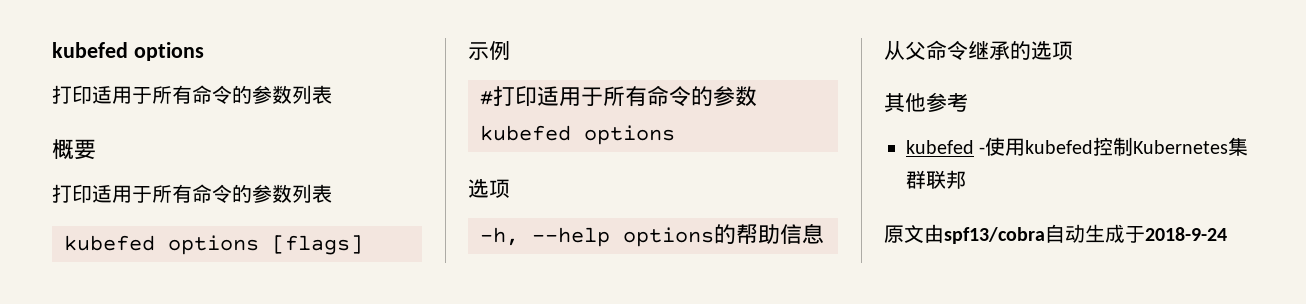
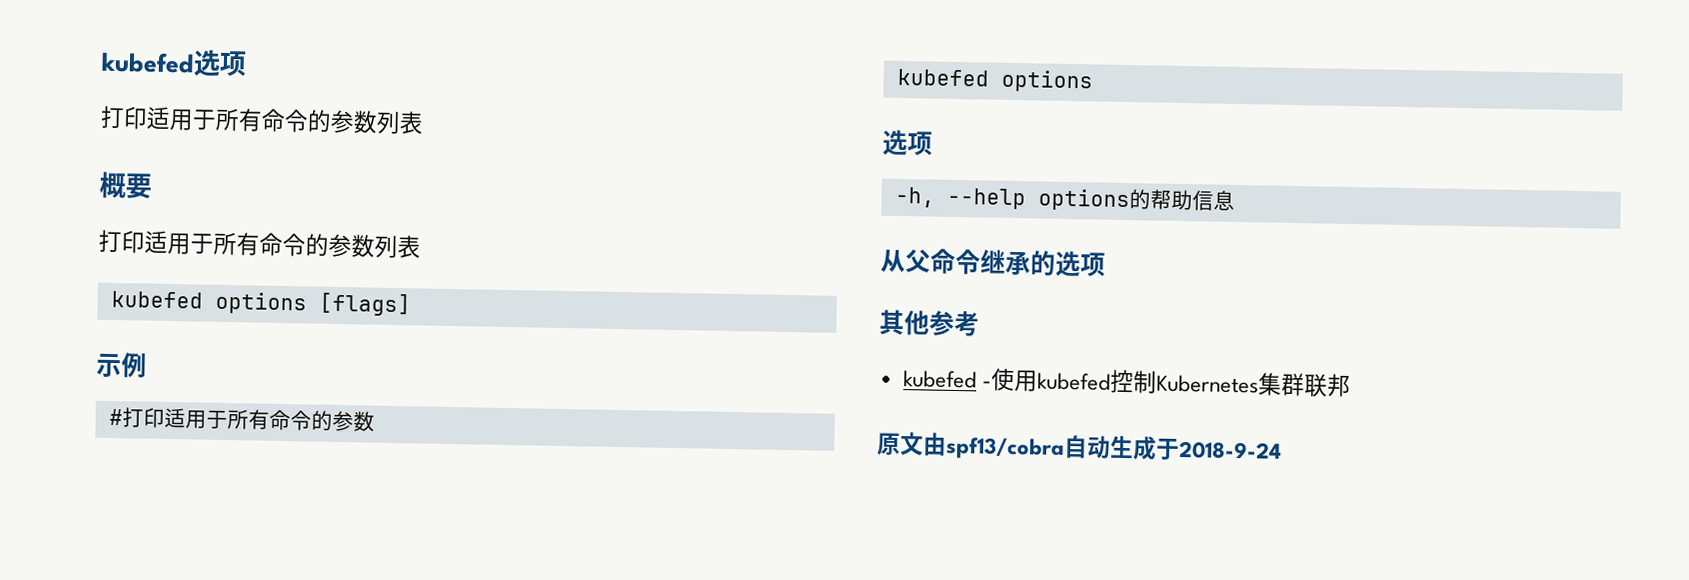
[52,42,204,61] kubefed options -> [101,49,247,77] kubefed选项

